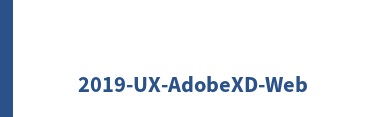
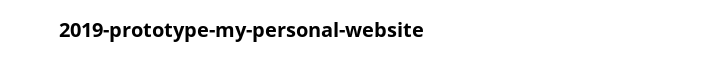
[78,76,308,93] 2019-UX-AdobeXD-Web -> [59,22,424,42] 2019-prototype-my-personal-website

